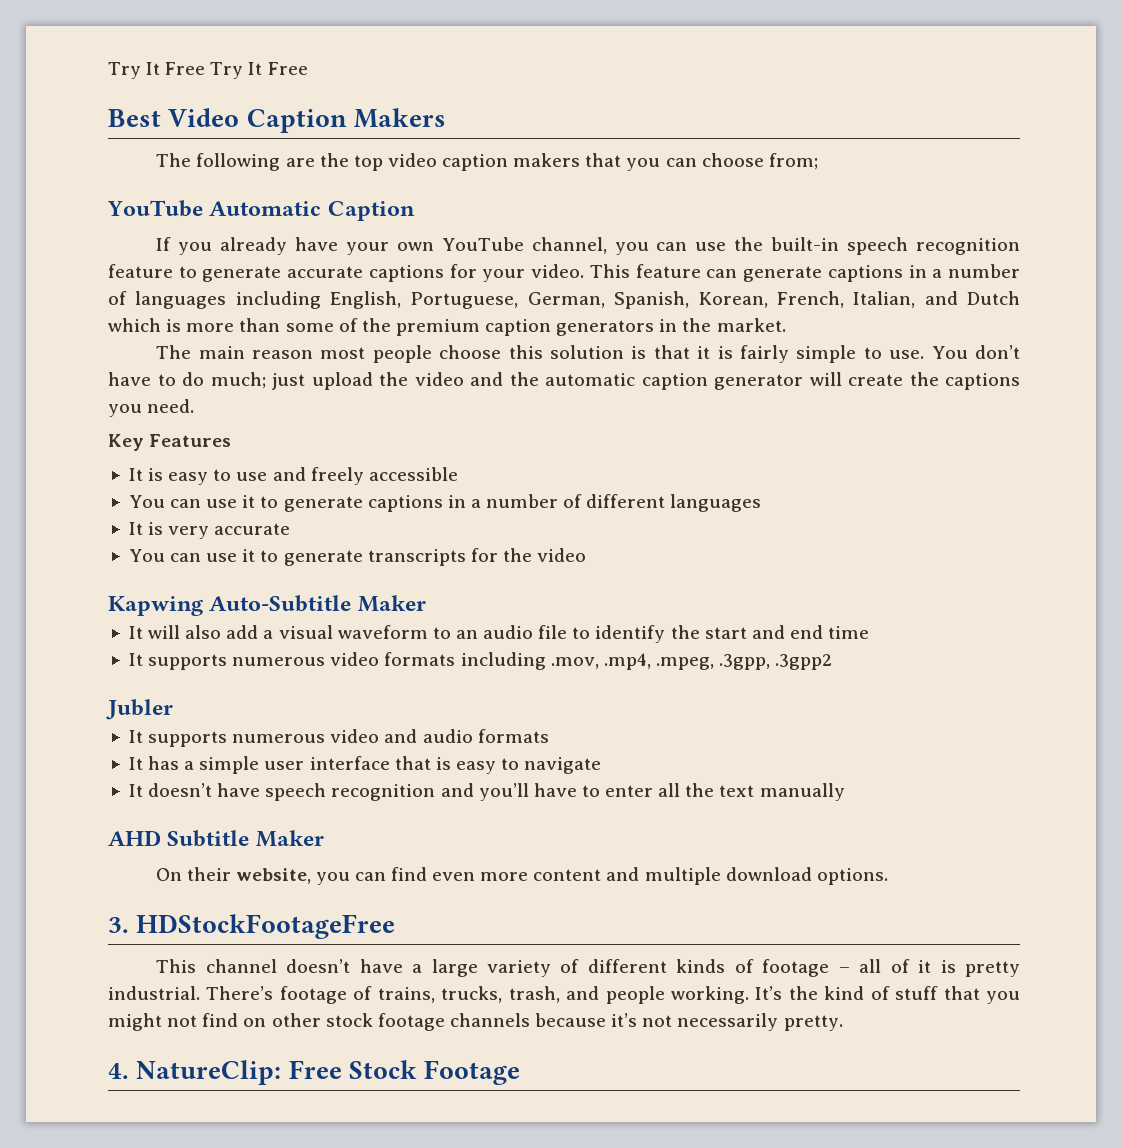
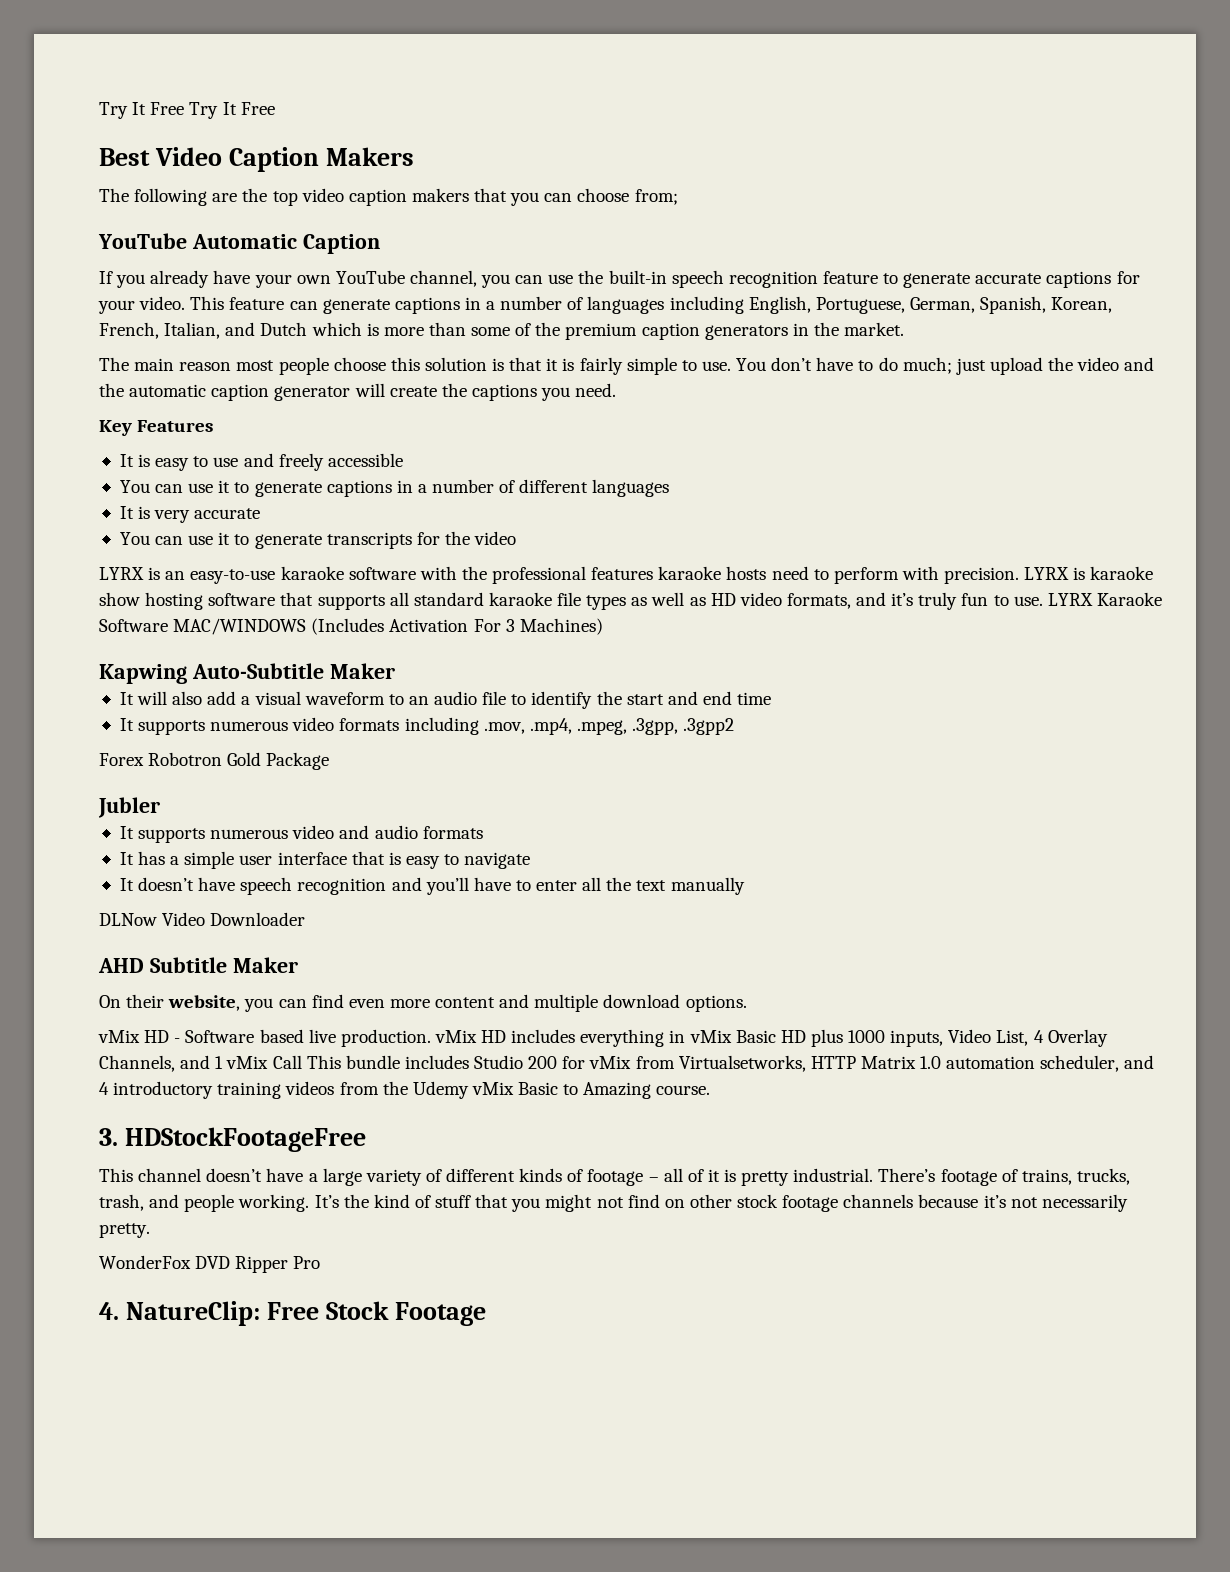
(587, 555) none -> [99,566,1154,584] [99,592,1162,610] [99,618,603,635] // LYRX is an easy-to-use karaoke software with the professional features karaoke hosts need to perform with precision. LYRX is karaoke show hosting software that supports all standard karaoke file types as well as HD video formats, and it’s truly fun to use. LYRX Karaoke Software MAC/WINDOWS (Includes Activation For 3 Machines)
(833, 662) none -> [99,752,330,770] // Forex Robotron Gold Package
(845, 792) none -> [99,912,306,926] // DLNow Video Downloader
(888, 876) none -> [98,1029,1108,1047] [99,1055,1155,1072] [99,1081,711,1099] // vMix HD - Software based live production. vMix HD includes everything in vMix Basic HD plus 1000 inputs, Video List, 4 Overlay Channels, and 1 vMix Call This bundle includes Studio 200 for vMix from Virtualsetworks, HTTP Matrix 1.0 automation scheduler, and 4 introductory training videos from the Udemy vMix Basic to Amazing course.
(843, 1023) none -> [99,1255,321,1273] // WonderFox DVD Ripper Pro

